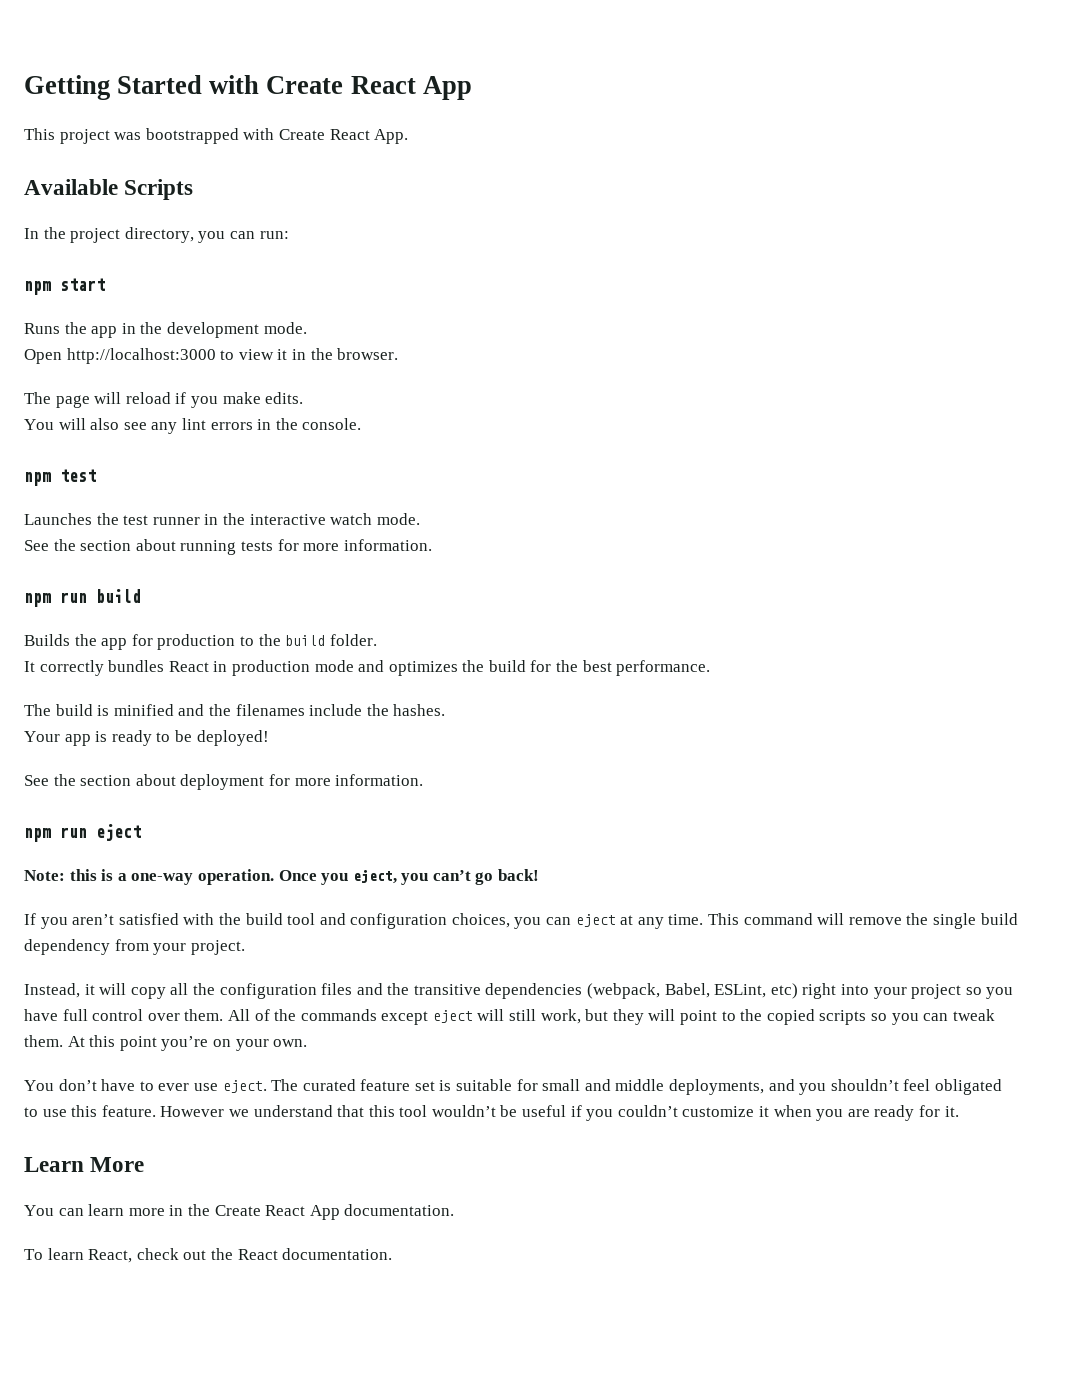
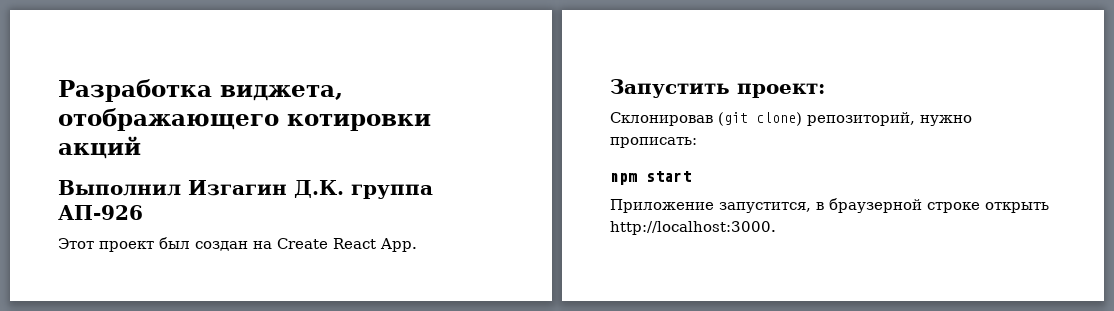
[24,75,472,100] [24,128,409,144] [24,179,194,200] [24,227,289,243] [24,278,105,295] [24,322,307,338] [24,348,399,364] [24,392,304,408] [24,418,362,434] [24,469,96,486] [24,513,420,525] [24,539,432,555] [24,589,141,607] [24,634,377,650] [24,660,711,676] [24,704,446,716] [24,730,269,746] [24,774,424,790] [24,824,141,842] [24,869,540,885] [24,913,1018,929] [24,939,245,955] [24,983,1014,999] [24,1009,995,1025] [24,1035,308,1051] [24,1079,1002,1095] [24,1105,959,1121] [24,1157,145,1172] [24,1204,455,1220] [24,1248,393,1263] Getting Started with Create React App // This project was bootstrapped with Create React App. // Available Scripts // In the project directory, you can run: // npm start // Runs the app in the development mode. // Open http://localhost:3000 to view it in the browser. // The page will reload if you make edits. // You will also see any lint errors in the console. // npm test // Launches the test runner in the interactive watch mode. // See the section about running tests for more information. // npm run build // Builds the app for production to the build folder. // It correctly bundles React in production mode and optimizes the build for the best performance. // The build is minified and the filenames include the hashes. // Your app is ready to be deployed! // See the section about deployment for more information. // npm run eject // Note: this is a one-way operation. Once you eject, you can’t go back! // If you aren’t satisfied with the build tool and configuration choices, you can eject at any time. This command will remove the single build dependency from your project. // Instead, it will copy all the configuration files and the transitive dependencies (webpack, Babel, ESLint, etc) right into your project so you have full control over them. All of the commands except eject will still work, but they will point to the copied scripts so you can tweak them. At this point you’re on your own. // You don’t have to ever use eject. The curated feature set is suitable for small and middle deployments, and you shouldn’t feel obligated to use this feature. However we understand that this tool wouldn’t be useful if you couldn’t customize it when you are ready for it. // Learn More // You can learn more in the Create React App documentation. // To learn React, check out the React documentation. -> [58,79,343,102] [58,108,431,131] [58,136,141,159] [58,180,433,199] [58,205,143,220] [58,237,417,252] [610,79,825,98] [610,112,972,126] [610,137,697,148] [610,171,691,185] [610,198,1049,213] [610,221,776,235] Разработка виджета, отображающего котировки акций // Выполнил Изгагин Д.К. группа АП-926 // Этот проект был создан на Create React App. // Запустить проект: // Склонировав (git clone) репозиторий, нужно прописать: // npm start // Приложение запустится, в браузерной строке открыть http://localhost:3000.

